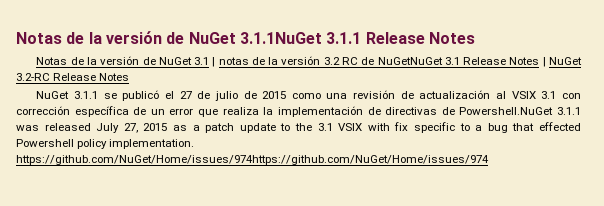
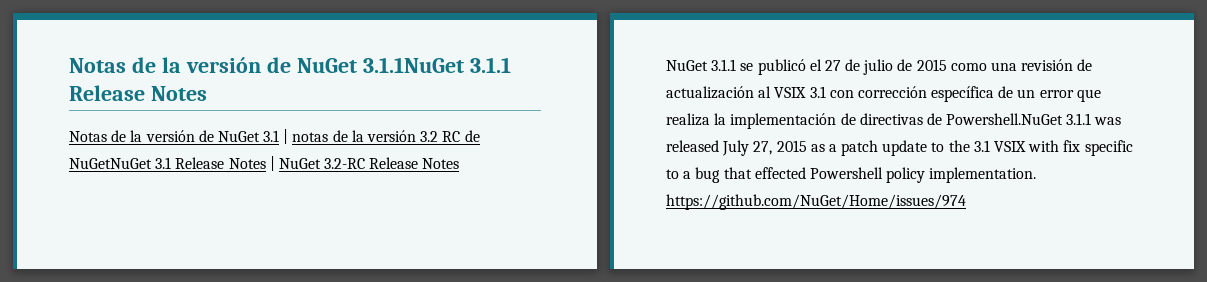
[16,155,489,165] https://github.com/NuGet/Home/issues/974https://github.com/NuGet/Home/issues/974 -> [666,194,966,210] https://github.com/NuGet/Home/issues/974

